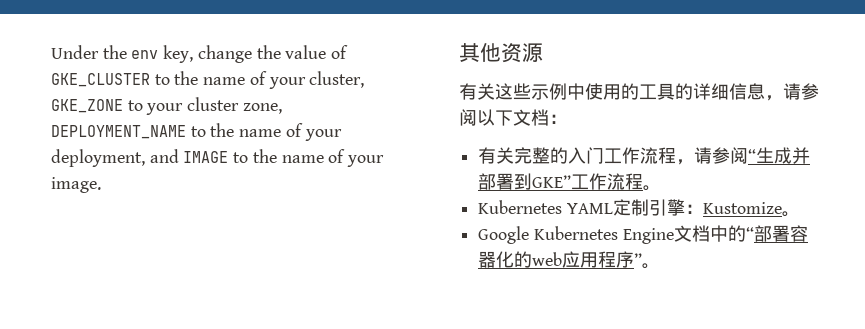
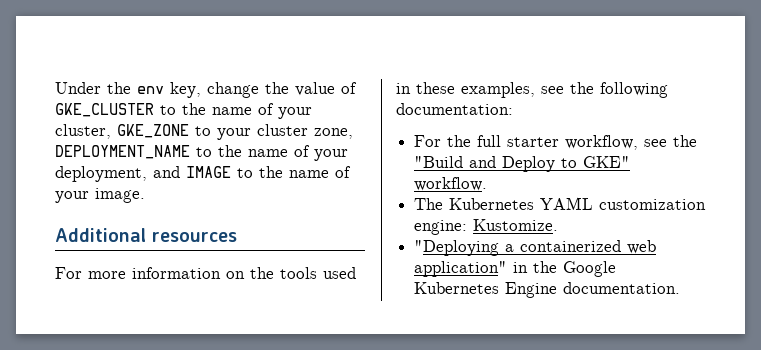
[459,43,543,63] [459,83,819,101] [459,109,567,126] [478,147,811,165] [478,173,662,191] [478,199,800,217] [478,225,808,244] [478,251,661,269] 其他资源 // 有关这些示例中使用的工具的详细信息，请参阅以下文档： // 有关完整的入门工作流程，请参阅“生成并部署到GKE”工作流程。 // Kubernetes YAML定制引擎：Kustomize。 // Google Kubernetes Engine文档中的“部署容器化的web应用程序”。 -> [55,228,237,242] [55,267,356,279] [396,82,668,98] [396,103,513,115] [414,135,698,150] [414,156,631,172] [414,177,488,191] [414,197,707,210] [414,219,559,235] [414,240,657,256] [414,261,617,277] [414,282,681,298] Additional resources // For more information on the tools used in these examples, see the following documentation: // For the full starter workflow, see the "Build and Deploy to GKE" workflow. // The Kubernetes YAML customization engine: Kustomize. // "Deploying a containerized web application" in the Google Kubernetes Engine documentation.

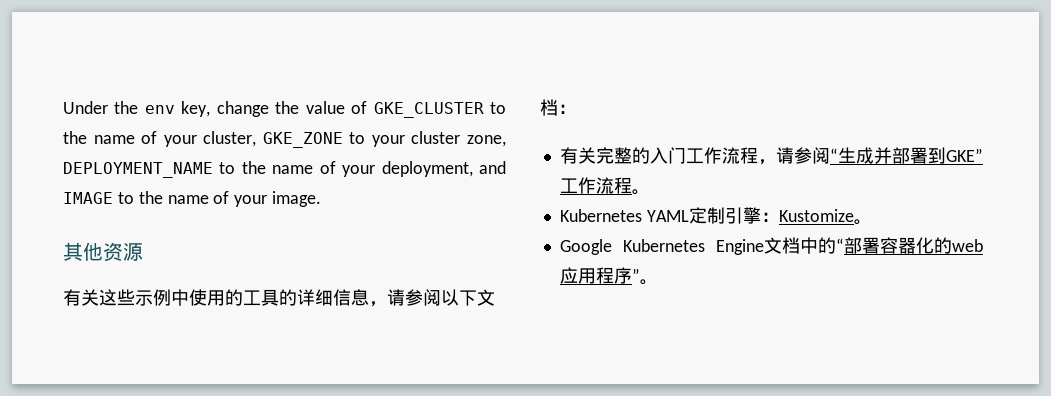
[55,228,237,242] [55,267,356,279] [396,82,668,98] [396,103,513,115] [414,135,698,150] [414,156,631,172] [414,177,488,191] [414,197,707,210] [414,219,559,235] [414,240,657,256] [414,261,617,277] [414,282,681,298] Additional resources // For more information on the tools used in these examples, see the following documentation: // For the full starter workflow, see the "Build and Deploy to GKE" workflow. // The Kubernetes YAML customization engine: Kustomize. // "Deploying a containerized web application" in the Google Kubernetes Engine documentation. -> [63,242,143,262] [63,289,495,307] [540,99,576,116] [559,147,983,165] [559,177,650,195] [559,207,872,225] [559,237,983,255] [559,267,658,285] 其他资源 // 有关这些示例中使用的工具的详细信息，请参阅以下文档： // 有关完整的入门工作流程，请参阅“生成并部署到GKE”工作流程。 // Kubernetes YAML定制引擎：Kustomize。 // Google Kubernetes Engine文档中的“部署容器化的web应用程序”。

